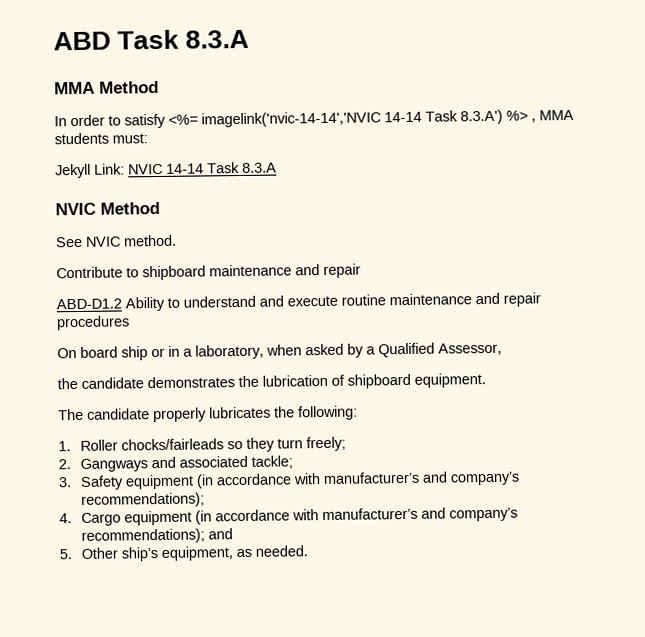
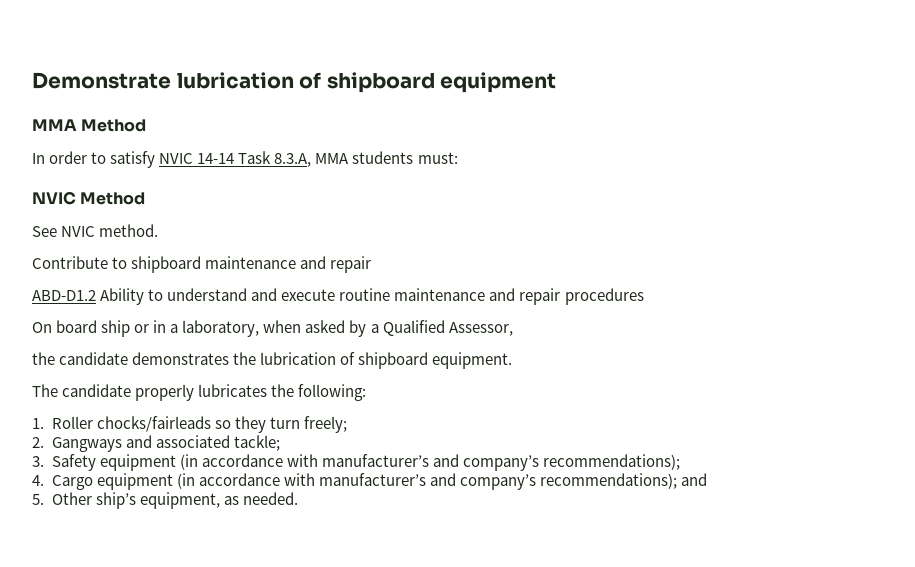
[53,29,250,51] ABD Task 8.3.A -> [32,72,557,93] Demonstrate lubrication of shipboard equipment
[168,109,574,128] [54,132,148,145] [55,162,277,179] <%= imagelink('nvic-14-14','NVIC 14-14 Task 8.3.A') %> , MMA students must: // Jekyll Link: NVIC 14-14 Task 8.3.A -> [159,151,458,167] NVIC 14-14 Task 8.3.A, MMA students must:

